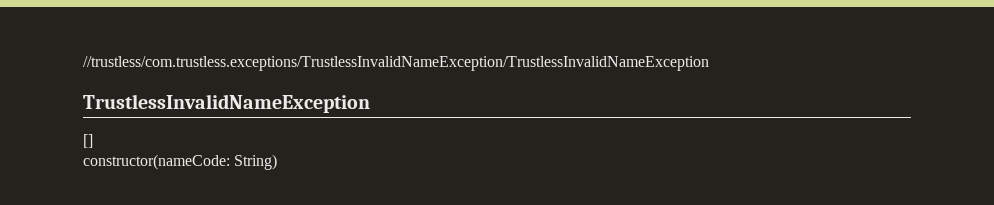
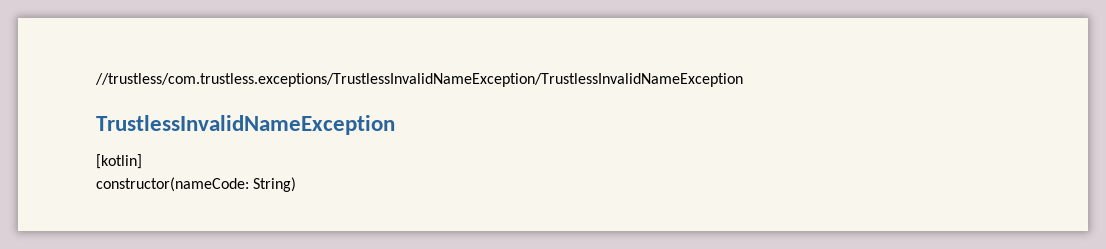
[83,134,93,148] [] -> [96,154,142,169] [kotlin]

